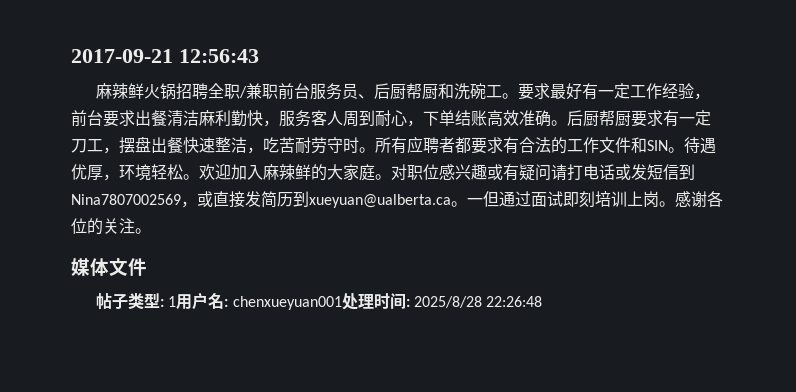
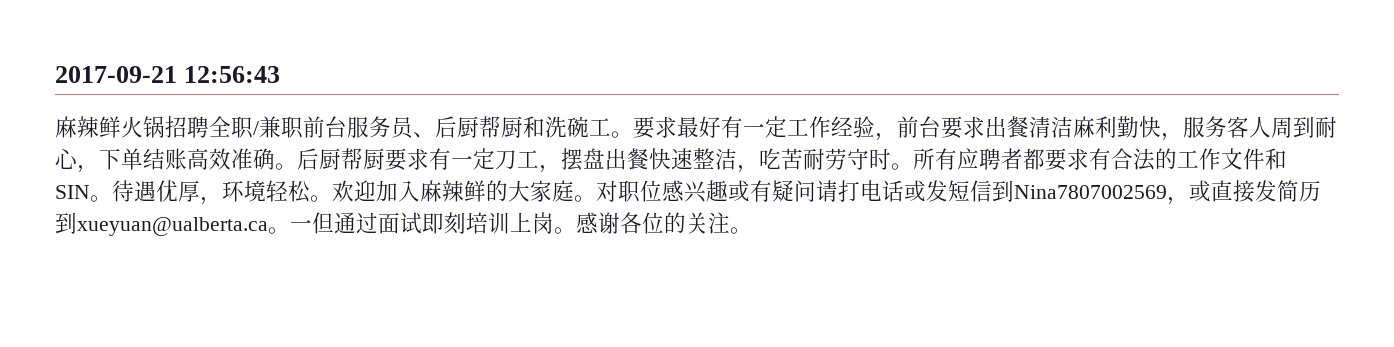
[71,258,147,276] [95,292,543,310] // 媒体文件 // 帖子类型: 1用户名: chenxueyuan001处理时间: 2025/8/28 22:26:48 -> (752, 230) none

